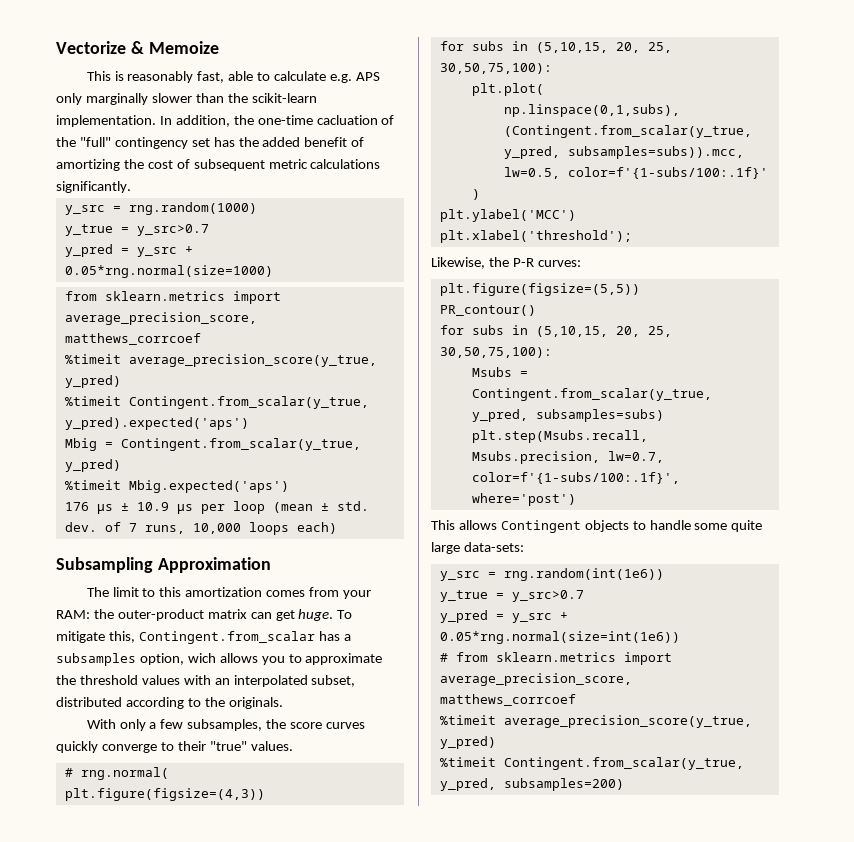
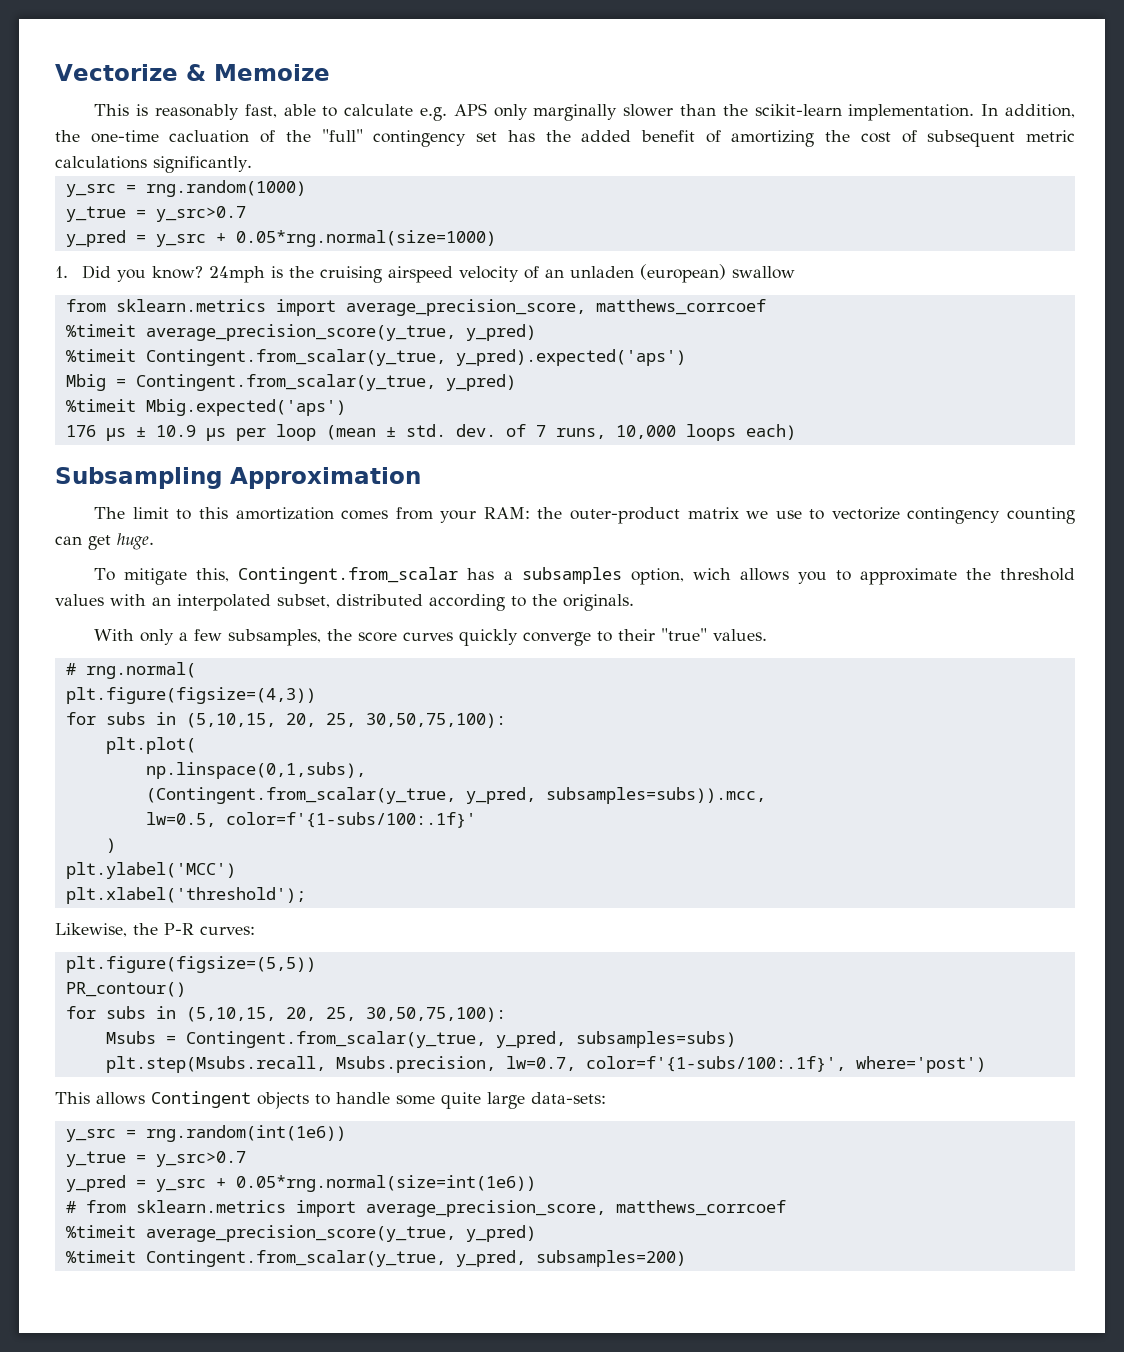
(273, 271) none -> [55,264,796,283] // 1. Did you know? 24mph is the cruising airspeed velocity of an unladen (european) swallow
(247, 614) none -> [746,507,1076,524] we use to vectorize contingency counting
(334, 615) none -> (154, 541) //

